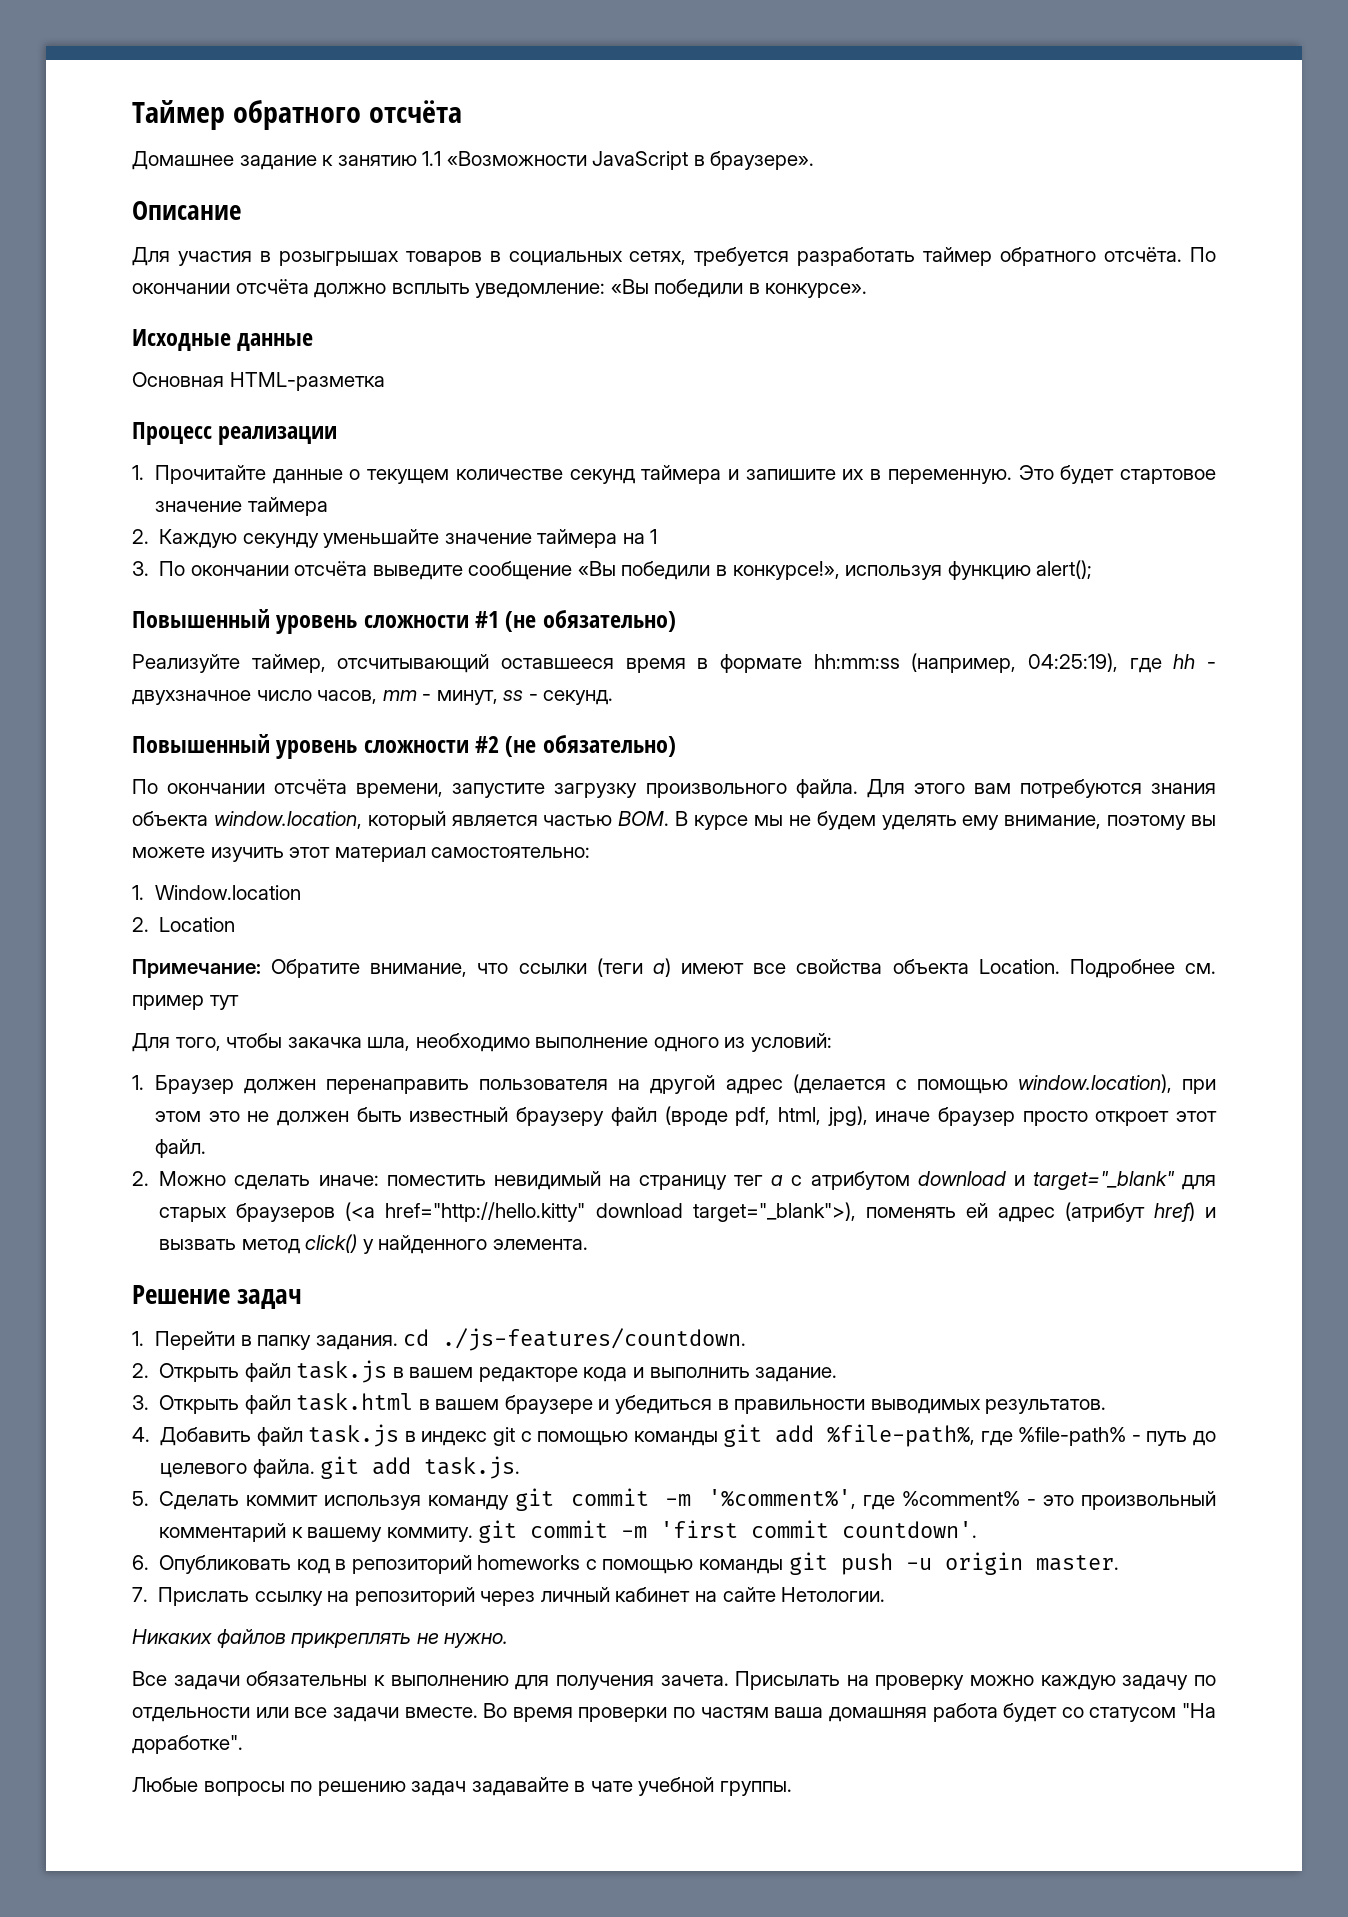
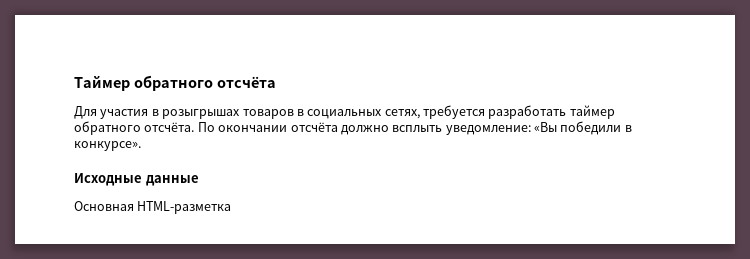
[132,151,815,170] [132,201,241,220] // Домашнее задание к занятию 1.1 «Возможности JavaScript в браузере». // Описание -> (276, 82) none
[132,422,338,445] [132,465,1216,484] [155,497,328,516] [132,529,658,548] [132,560,1093,580] [132,609,676,634] [132,653,1216,673] [132,690,614,705] [132,734,676,759] [132,779,1216,798] [132,811,1217,830] [132,847,591,862] [132,885,302,900] [132,917,236,932] [132,958,1217,978] [132,995,239,1010] [132,1033,832,1052] [132,1074,1216,1094] [155,1106,1218,1126] [155,1139,207,1158] [132,1171,1216,1190] [159,1202,1217,1222] [159,1234,588,1254] [132,1285,303,1309] [132,1328,747,1351] [132,1360,838,1383] [132,1393,1107,1414] [132,1424,1216,1447] [160,1456,521,1479] [132,1488,1216,1511] [159,1520,978,1543] [132,1552,1119,1575] [132,1587,886,1606] [132,1629,509,1648] [132,1671,1216,1690] [132,1703,1216,1722] [132,1735,243,1754] [132,1777,792,1796] // Процесс реализации // 1. Прочитайте данные о текущем количестве секунд таймера и запишите их в переменную. Это будет стартовое значение таймера // 2. Каждую секунду уменьшайте значение таймера на 1 // 3. По окончании отсчёта выведите сообщение «Вы победили в конкурсе!», используя функцию alert(); // Повышенный уровень сложности #1 (не обязательно) // Реализуйте таймер, отсчитывающий оставшееся время в формате hh:mm:ss (например, 04:25:19), где hh - двухзначное число часов, mm - минут, ss - секунд. // Повышенный уровень сложности #2 (не обязательно) // По окончании отсчёта времени, запустите загрузку произвольного файла. Для этого вам потребуются знания объекта window.location, который является частью BOM. В курсе мы не будем уделять ему внимание, поэтому вы можете изучить этот материал самостоятельно: // 1. Window.location // 2. Location // Примечание: Обратите внимание, что ссылки (теги a) имеют все свойства объекта Location. Подробнее см. пример тут // Для того, чтобы закачка шла, необходимо выполнение одного из условий: // 1. Браузер должен перенаправить пользователя на другой адрес (делается с помощью window.location), при этом это не должен быть известный браузеру файл (вроде pdf, html, jpg), иначе браузер просто откроет этот файл. // 2. Можно сделать иначе: поместить невидимый на страницу тег a с атрибутом download и target="_blank" для старых браузеров (<a href="http://hello.kitty" download target="_blank">), поменять ей адрес (атрибут href) и вызвать метод click() у найденного элемента. // Решение задач // 1. Перейти в папку задания. cd ./js-features/countdown. // 2. Открыть файл task.js в вашем редакторе кода и выполнить задание. // 3. Открыть файл task.html в вашем браузере и убедиться в правильности выводимых результатов. // 4. Добавить файл task.js в индекс git с помощью команды git add %file-path%, где %file-path% - путь до целевого файла. git add task.js. // 5. Сделать коммит используя команду git commit -m '%comment%', где %comment% - это произвольный комментарий к вашему коммиту. git commit -m 'first commit countdown'. // 6. Опубликовать код в репозиторий homeworks с помощью команды git push -u origin master. // 7. Прислать ссылку на репозиторий через личный кабинет на сайте Нетологии. // Никаких файлов прикреплять не нужно. // Все задачи обязательны к выполнению для получения зачета. Присылать на проверку можно каждую задачу по отдельности или все задачи вместе. Во время проверки по частям ваша домашняя работа будет со статусом "На доработке". // Любые вопросы по решению задач задавайте в чате учебной группы. -> (232, 207) none

